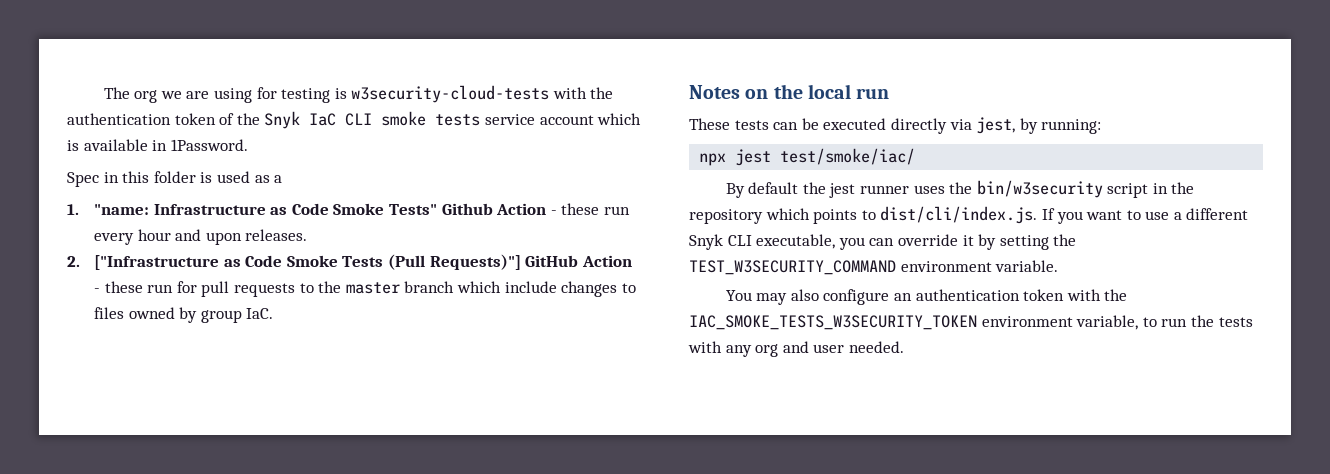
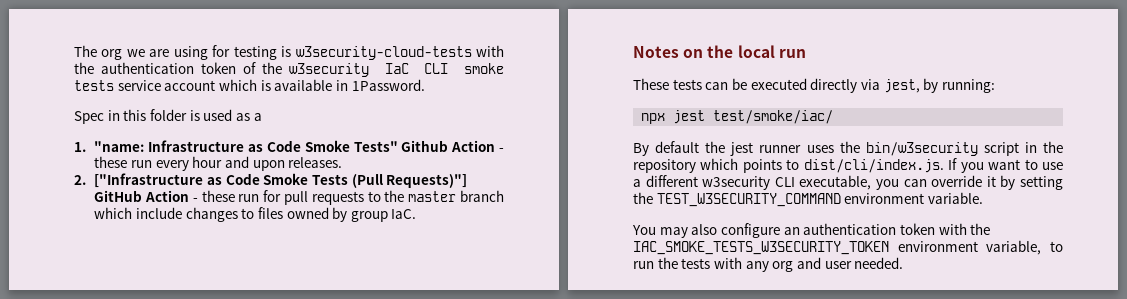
[264,111,301,129] Snyk -> [289,63,370,77] w3security
[689,234,723,250] Snyk -> [702,176,771,190] w3security

